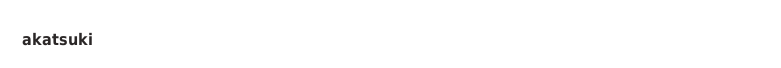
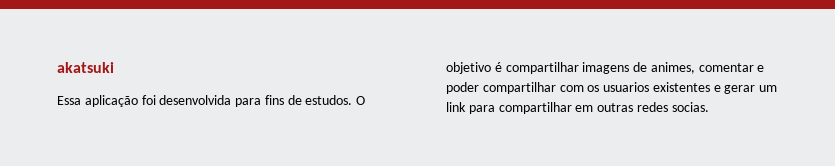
(93, 39) none -> [57,95,366,107] [446,62,765,74] [446,82,778,94] [446,102,709,114] // Essa aplicação foi desenvolvida para fins de estudos. O objetivo é compartilhar imagens de animes, comentar e poder compartilhar com os usuarios existentes e gerar um link para compartilhar em outras redes socias.

